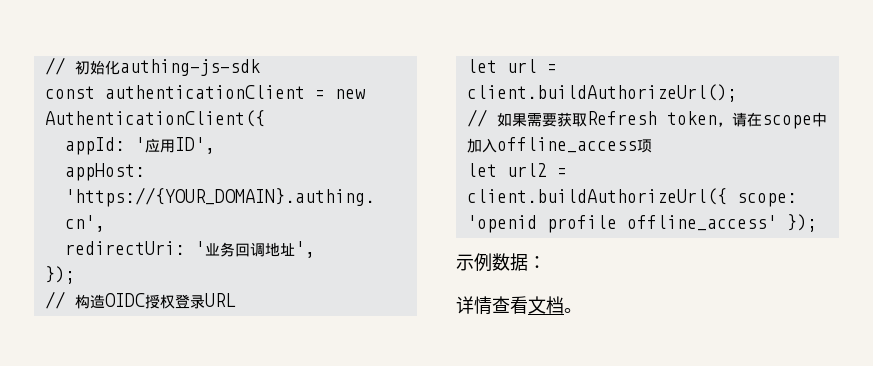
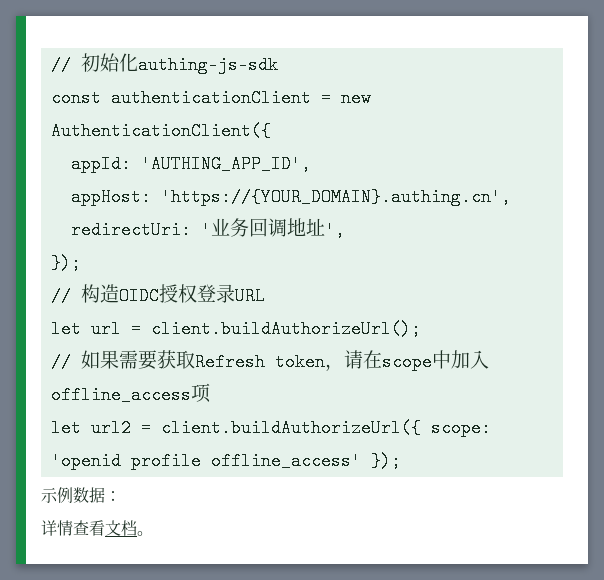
[134,137,215,154] '应用ID', -> [140,155,311,173] 'AUTHING_APP_ID',

